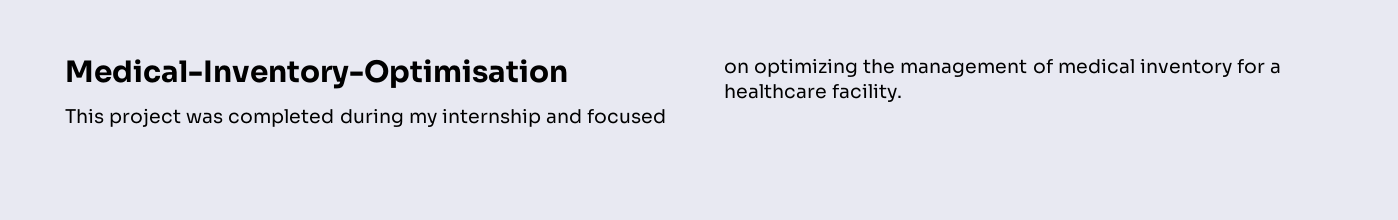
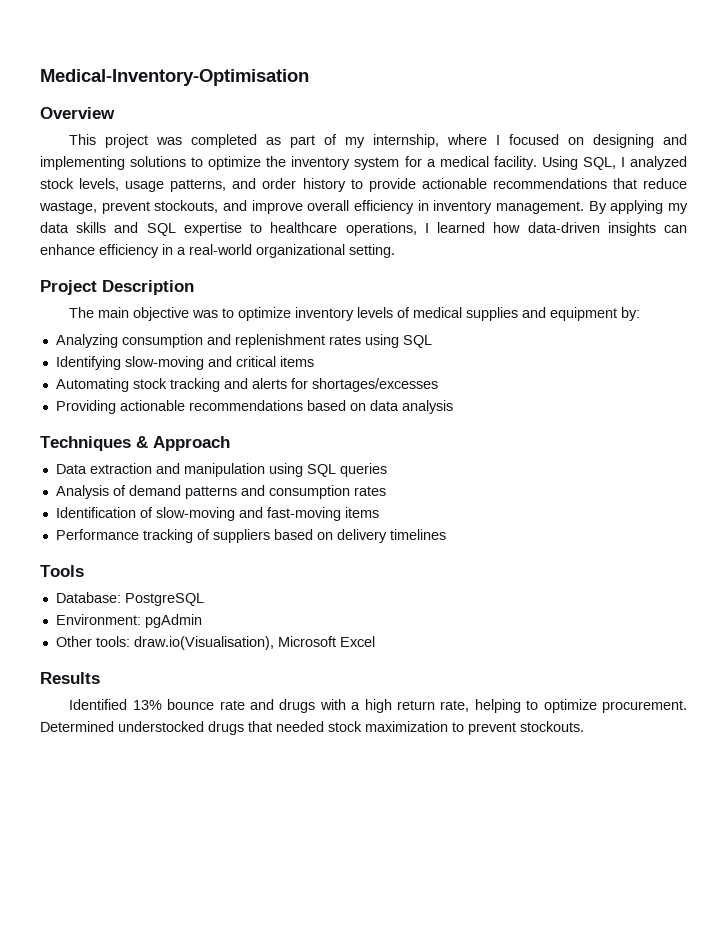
(568, 74) none -> [40,107,115,119] // Overview
[339,108,667,127] [724,58,1282,77] [724,83,903,102] during my internship and focused on optimizing the management of medical inventory for a healthcare facility. -> [266,134,687,148] [40,156,687,170] [40,178,687,192] [39,200,688,214] [40,222,687,236] [40,244,395,258] [40,280,194,295] [69,307,641,321] [55,334,432,348] [55,356,314,370] [55,378,438,392] [55,400,453,414] [40,436,230,451] [55,463,387,477] [55,485,386,499] [55,507,379,521] [55,529,446,543] [40,565,84,577] [55,592,204,606] [55,614,202,628] [55,636,375,650] [40,672,100,684] [69,699,688,713] [40,721,584,735] as part of my internship, where I focused on designing and implementing solutions to optimize the inventory system for a medical facility. Using SQL, I analyzed stock levels, usage patterns, and order history to provide actionable recommendations that reduce wastage, prevent stockouts, and improve overall efficiency in inventory management. By applying my data skills and SQL expertise to healthcare operations, I learned how data-driven insights can enhance efficiency in a real-world organizational setting. // Project Description // The main objective was to optimize inventory levels of medical supplies and equipment by: // Analyzing consumption and replenishment rates using SQL // Identifying slow-moving and critical items // Automating stock tracking and alerts for shortages/excesses // Providing actionable recommendations based on data analysis // Techniques & Approach // Data extraction and manipulation using SQL queries // Analysis of demand patterns and consumption rates // Identification of slow-moving and fast-moving items // Performance tracking of suppliers based on delivery timelines // Tools // Database: PostgreSQL // Environment: pgAdmin // Other tools: draw.io(Visualisation), Microsoft Excel // Results // Identified 13% bounce rate and drugs with a high return rate, helping to optimize procurement. Determined understocked drugs that needed stock maximization to prevent stockouts.

